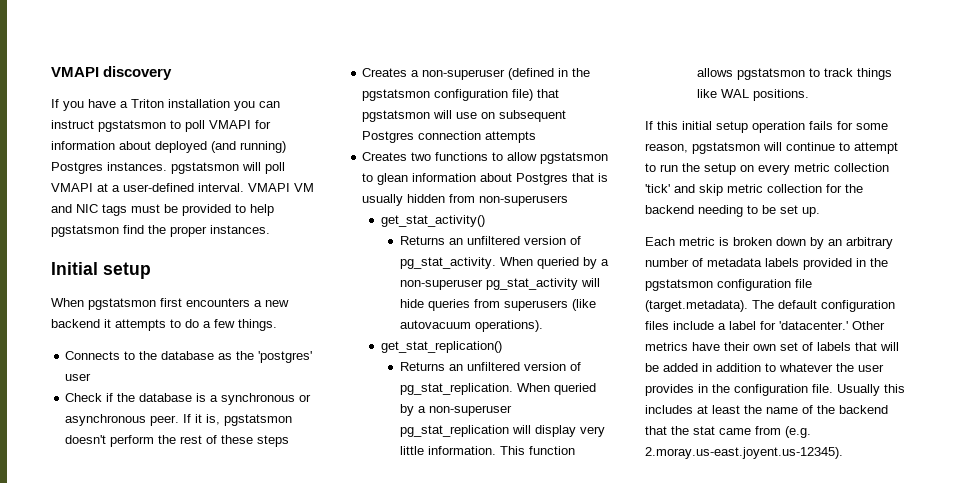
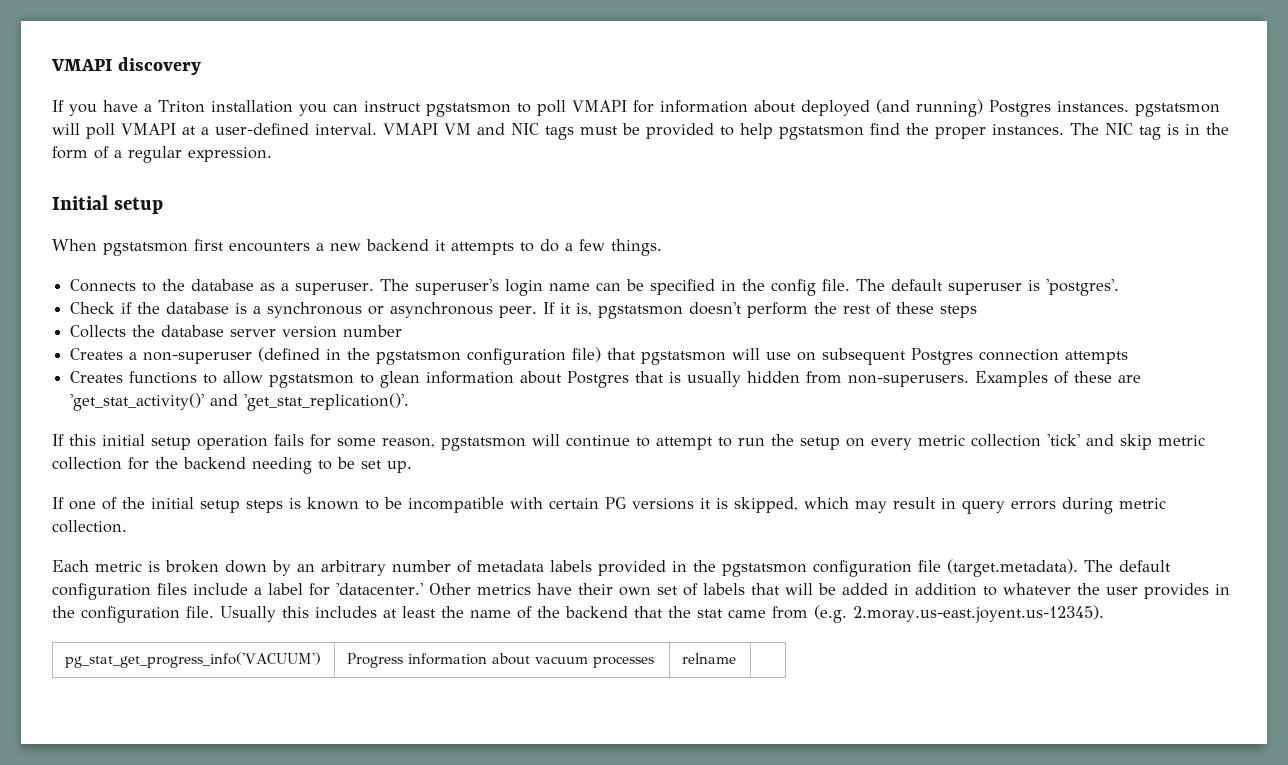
(270, 229) none -> [1070,123,1229,140] [52,146,272,163] The NIC tag is in the form of a regular expression.
[236,351,313,363] [65,373,92,381] the 'postgres' user -> [281,279,1120,296] a superuser. The superuser's login name can be specified in the config file. The default superuser is 'postgres'.
(290, 441) none -> [70,325,403,338] // Collects the database server version number
[411,152,432,161] two -> (124, 377) none
[479,195,569,206] [380,215,485,227] [399,236,581,245] [399,257,609,269] [399,278,600,290] [399,299,596,311] [399,320,543,332] [380,341,502,353] [399,362,581,371] [399,383,596,395] [399,404,512,416] [399,425,605,437] [399,446,575,455] [696,68,892,80] [696,89,809,101] non-superusers // get_stat_activity() // Returns an unfiltered version of pg_stat_activity. When queried by a non-superuser pg_stat_activity will hide queries from superusers (like autovacuum operations). // get_stat_replication() // Returns an unfiltered version of pg_stat_replication. When queried by a non-superuser pg_stat_replication will display very little information. This function allows pgstatsmon to track things like WAL positions. -> [848,371,1142,387] [70,393,410,411] non-superusers. Examples of these are 'get_stat_activity()' and 'get_stat_replication()'.
(820, 212) none -> [52,497,1166,514] [52,520,127,533] // If one of the initial setup steps is known to be incompatible with certain PG versions it is skipped, which may result in query errors during metric collection.
(843, 453) none -> [64,652,321,668] [346,653,654,668] [681,653,736,664] // pg_stat_get_progress_info('VACUUM') | Progress information about vacuum processes | relname |

